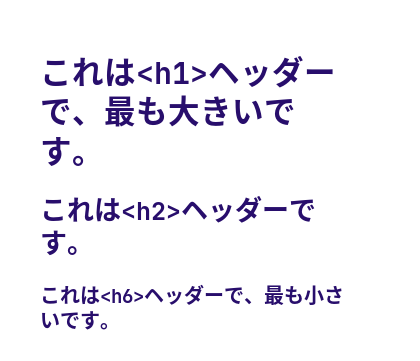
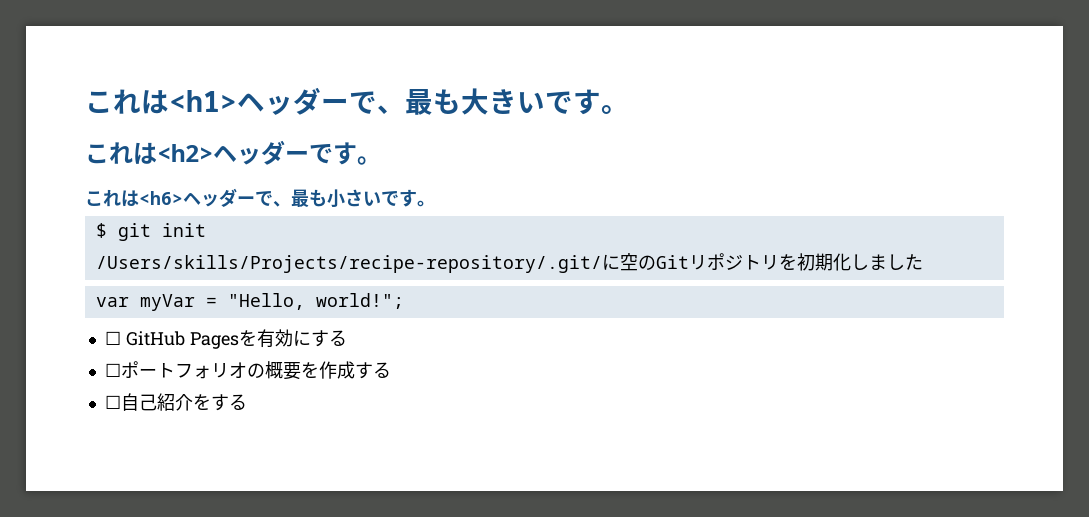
(120, 326) none -> [95,223,206,241] [95,253,923,273] [95,293,404,311] [104,329,347,349] [104,361,391,380] [104,393,247,411] // $ git init // /Users/skills/Projects/recipe-repository/.git/に空のGitリポジトリを初期化しました // var myVar = "Hello, world!"; // ☐ GitHub Pagesを有効にする // ☐ポートフォリオの概要を作成する // ☐自己紹介をする

